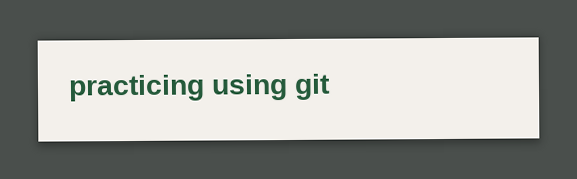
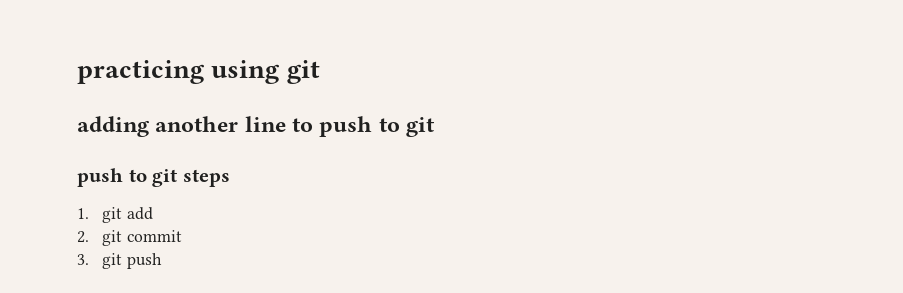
(331, 86) none -> [77,116,436,137] [77,168,230,187] [77,207,153,223] [77,230,182,246] [77,253,162,269] // adding another line to push to git // push to git steps // 1. git add // 2. git commit // 3. git push

